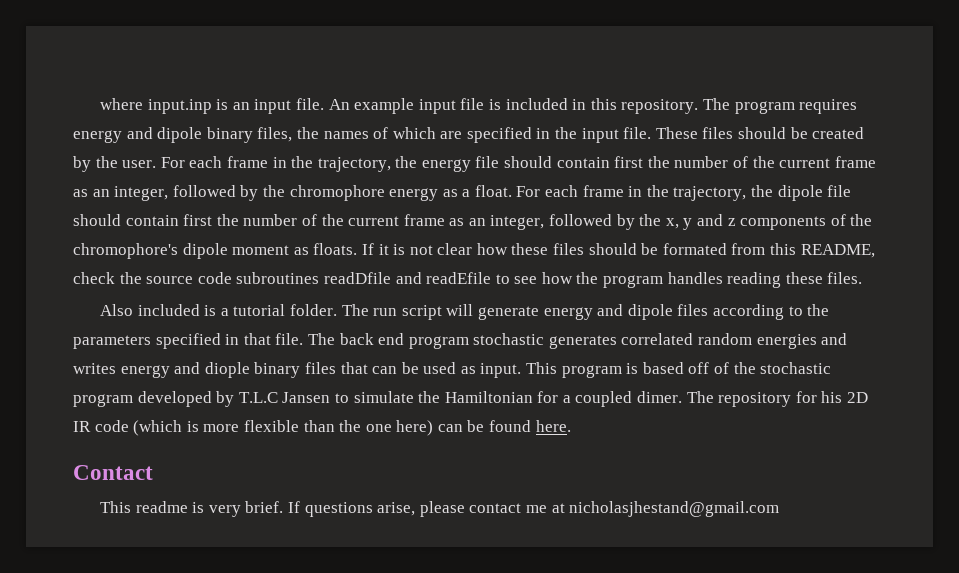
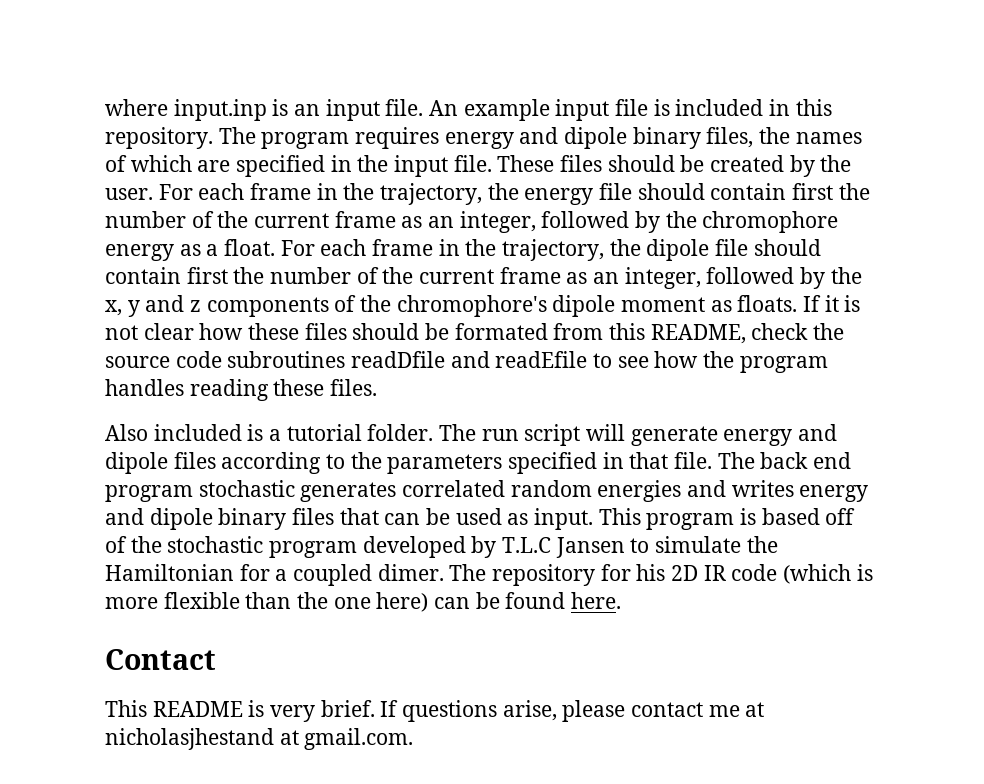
[204,362,250,378] diople -> [149,508,213,530] dipole
[135,501,188,513] readme -> [152,701,243,717] README
[569,501,780,517] nicholasjhestand@gmail.com -> [105,728,414,750] nicholasjhestand at gmail.com.

